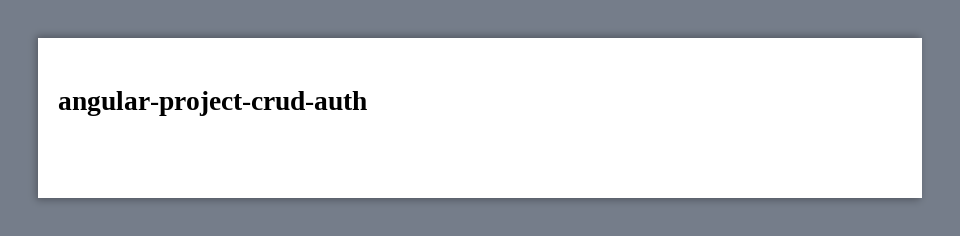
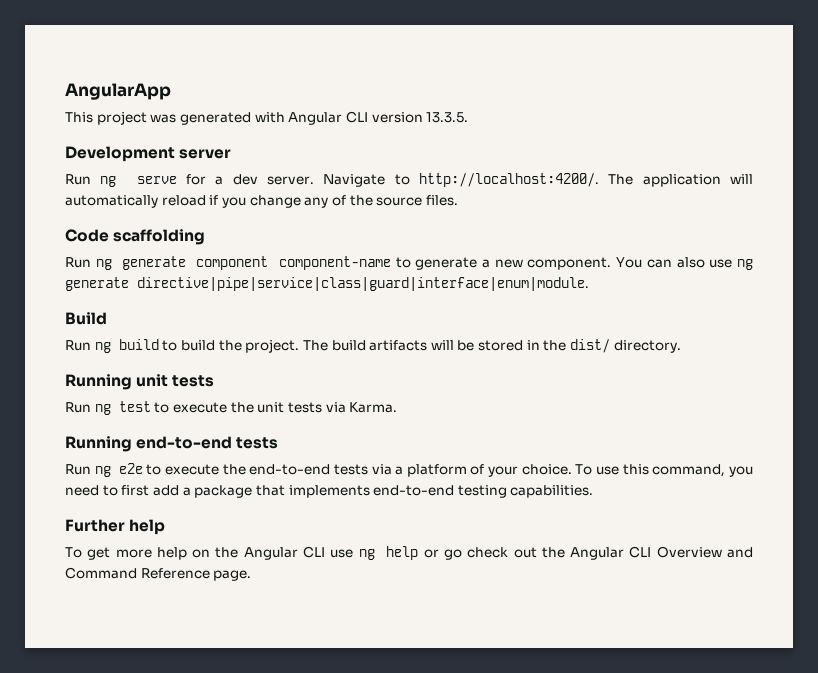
[58,91,367,116] angular-project-crud-auth -> [65,83,171,100] [65,111,469,125] [65,146,232,162] [65,173,753,187] [65,195,458,208] [65,229,206,245] [65,256,753,270] [65,277,589,291] [65,312,107,325] [65,339,681,353] [65,374,215,390] [65,401,398,415] [65,436,279,452] [65,463,753,477] [65,485,594,498] [65,519,166,535] [65,546,754,560] [65,567,252,581] AngularApp // This project was generated with Angular CLI version 13.3.5. // Development server // Run ng serve for a dev server. Navigate to http://localhost:4200/. The application will automatically reload if you change any of the source files. // Code scaffolding // Run ng generate component component-name to generate a new component. You can also use ng generate directive|pipe|service|class|guard|interface|enum|module. // Build // Run ng build to build the project. The build artifacts will be stored in the dist/ directory. // Running unit tests // Run ng test to execute the unit tests via Karma. // Running end-to-end tests // Run ng e2e to execute the end-to-end tests via a platform of your choice. To use this command, you need to first add a package that implements end-to-end testing capabilities. // Further help // To get more help on the Angular CLI use ng help or go check out the Angular CLI Overview and Command Reference page.

